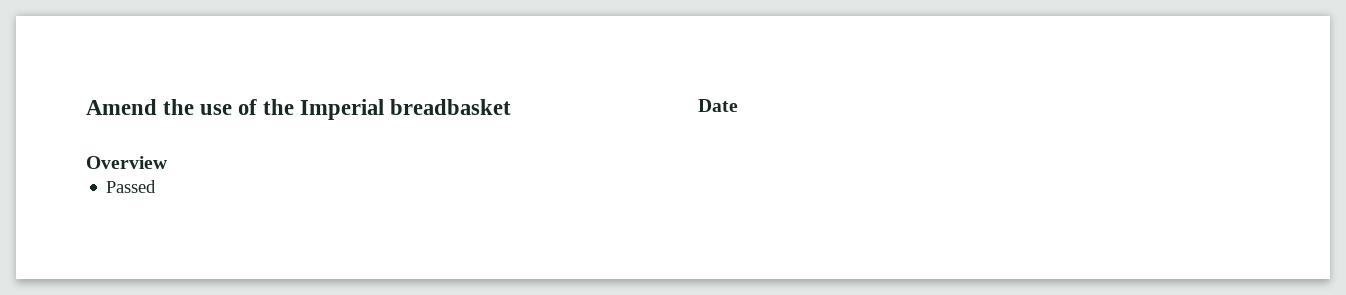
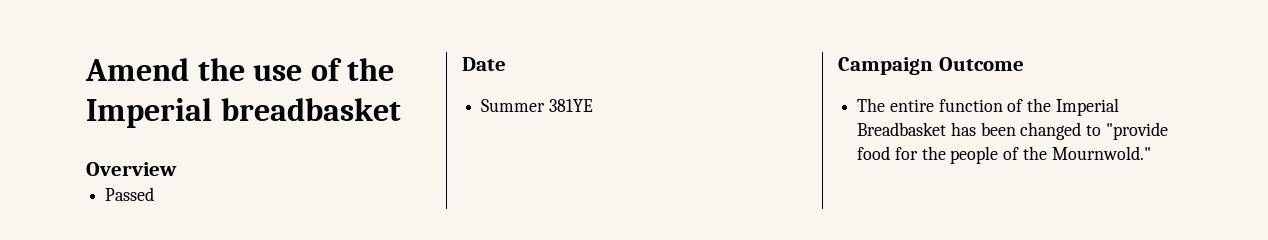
(738, 105) none -> [481,99,593,112] [838,57,1024,75] [857,98,1119,116] [857,122,1168,140] [857,146,1151,164] // Summer 381YE // Campaign Outcome // The entire function of the Imperial Breadbasket has been changed to "provide food for the people of the Mournwold."

